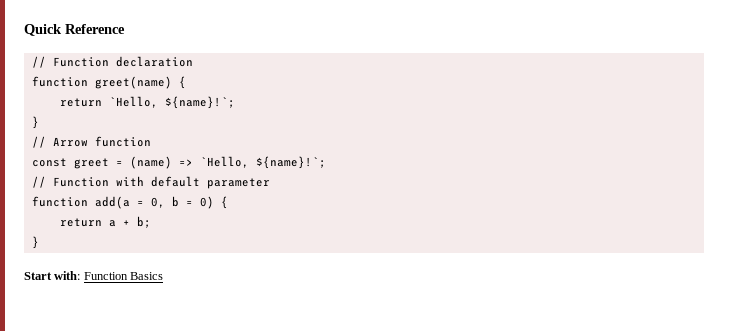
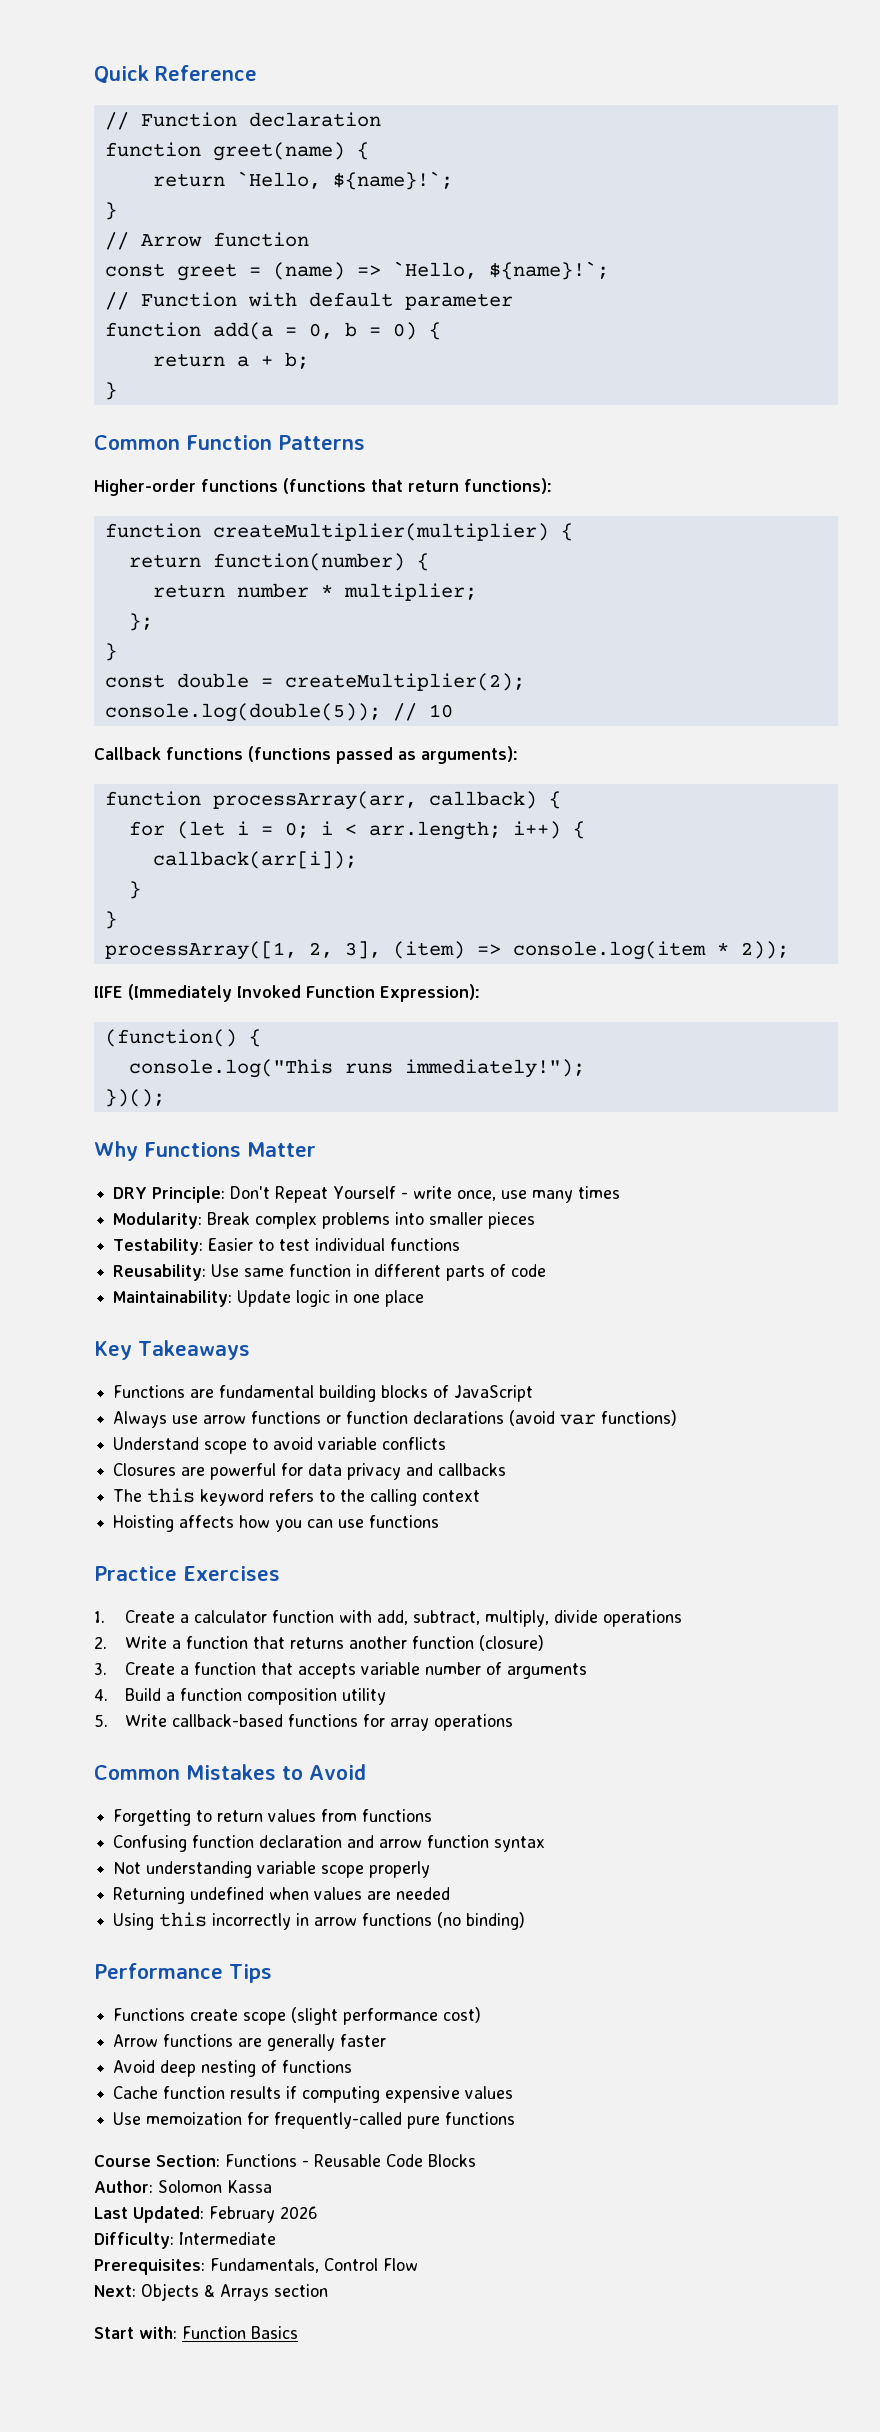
(39, 242) none -> [94,435,365,450] [94,478,552,496] [104,523,573,541] [128,553,429,571] [152,583,477,601] [128,613,153,631] [104,643,117,661] [104,673,525,691] [104,703,453,722] [94,746,518,764] [104,791,561,810] [128,821,585,840] [152,851,357,869] [128,881,141,899] [104,911,117,929] [104,941,789,960] [94,984,480,1002] [104,1029,261,1047] [128,1059,585,1078] [104,1089,165,1107] [94,1141,316,1161] [113,1186,621,1203] [113,1212,536,1229] [113,1238,461,1255] [113,1264,547,1281] [113,1290,425,1307] [94,1340,250,1360] [113,1385,534,1402] [113,1410,678,1428] [113,1437,447,1454] [113,1463,507,1480] [113,1488,481,1506] [113,1515,440,1532] [94,1566,280,1581] [94,1610,682,1627] [94,1635,544,1651] [94,1662,587,1679] [94,1688,386,1705] [94,1714,513,1731] [94,1764,366,1780] [113,1809,433,1826] [113,1835,546,1852] [113,1861,431,1878] [113,1887,451,1904] [113,1912,526,1930] [94,1963,272,1983] [113,2007,482,2025] [113,2034,387,2051] [113,2060,353,2077] [113,2086,514,2103] [113,2112,516,2129] [94,2154,476,2167] [94,2180,272,2193] [94,2206,318,2223] [94,2232,276,2249] [94,2258,418,2275] [94,2283,328,2301] // Common Function Patterns // Higher-order functions (functions that return functions): // function createMultiplier(multiplier) { // return function(number) { // return number * multiplier; // }; // } // const double = createMultiplier(2); // console.log(double(5)); // 10 // Callback functions (functions passed as arguments): // function processArray(arr, callback) { // for (let i = 0; i < arr.length; i++) { // callback(arr[i]); // } // } // processArray([1, 2, 3], (item) => console.log(item * 2)); // IIFE (Immediately Invoked Function Expression): // (function() { // console.log("This runs immediately!"); // })(); // Why Functions Matter // DRY Principle: Don't Repeat Yourself - write once, use many times // Modularity: Break complex problems into smaller pieces // Testability: Easier to test individual functions // Reusability: Use same function in different parts of code // Maintainability: Update logic in one place // Key Takeaways // Functions are fundamental building blocks of JavaScript // Always use arrow functions or function declarations (avoid var functions) // Understand scope to avoid variable conflicts // Closures are powerful for data privacy and callbacks // The this keyword refers to the calling context // Hoisting affects how you can use functions // Practice Exercises // 1. Create a calculator function with add, subtract, multiply, divide operations // 2. Write a function that returns another function (closure) // 3. Create a function that accepts variable number of arguments // 4. Build a function composition utility // 5. Write callback-based functions for array operations // Common Mistakes to Avoid // Forgetting to return values from functions // Confusing function declaration and arrow function syntax // Not understanding variable scope properly // Returning undefined when values are needed // Using this incorrectly in arrow functions (no binding) // Performance Tips // Functions create scope (slight performance cost) // Arrow functions are generally faster // Avoid deep nesting of functions // Cache function results if computing expensive values // Use memoization for frequently-called pure functions // Course Section: Functions - Reusable Code Blocks // Author: Solomon Kassa // Last Updated: February 2026 // Difficulty: Intermediate // Prerequisites: Fundamentals, Control Flow // Next: Objects & Arrays section

